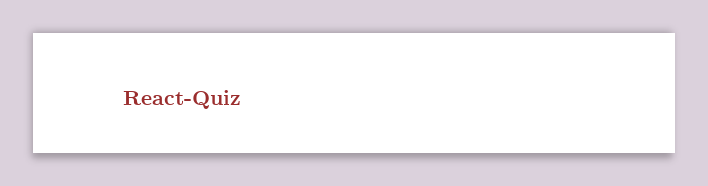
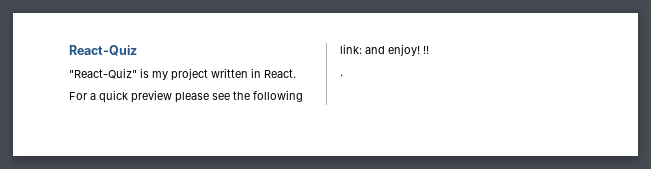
(241, 99) none -> [69,68,296,81] [69,90,303,103] [340,44,429,56] [340,74,343,76] // "React-Quiz" is my project written in React. // For a quick preview please see the following link: and enjoy! !! // .

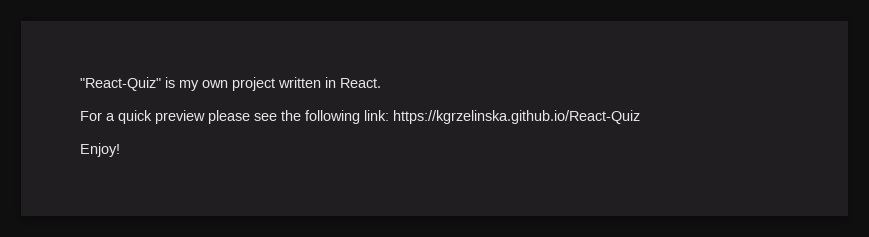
[69,45,137,56] React-Quiz // -> (80, 84) none
(168, 75) none -> [202,80,228,88] own
[365,44,429,56] [340,74,343,76] and enjoy! !! // . -> [393,110,640,124] [80,143,120,157] https://kgrzelinska.github.io/React-Quiz // Enjoy!

